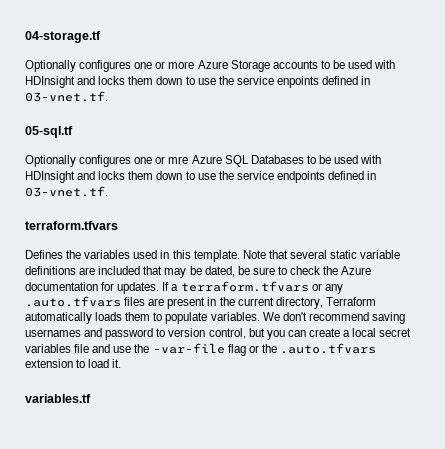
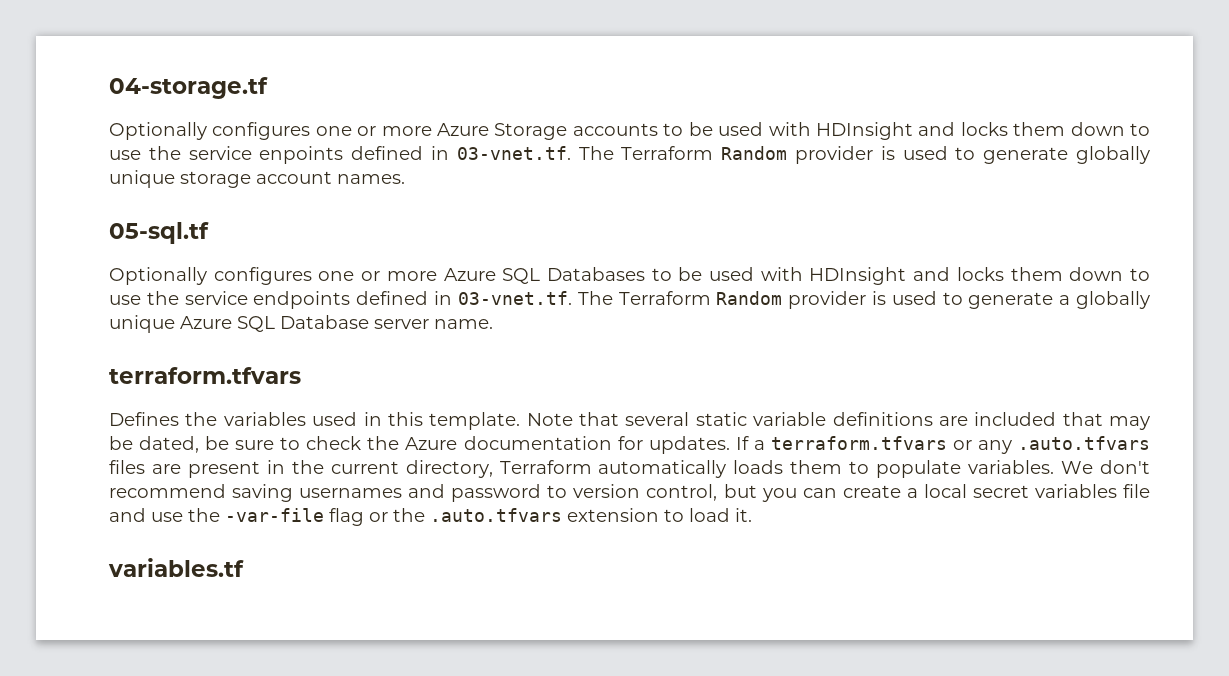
(108, 96) none -> [578,146,1150,164] [109,170,405,188] The Terraform Random provider is used to generate globally unique storage account names.
[168,156,189,164] mre -> [386,271,437,281] more
(108, 191) none -> [577,291,1150,309] [109,315,493,333] The Terraform Random provider is used to generate a globally unique Azure SQL Database server name.

